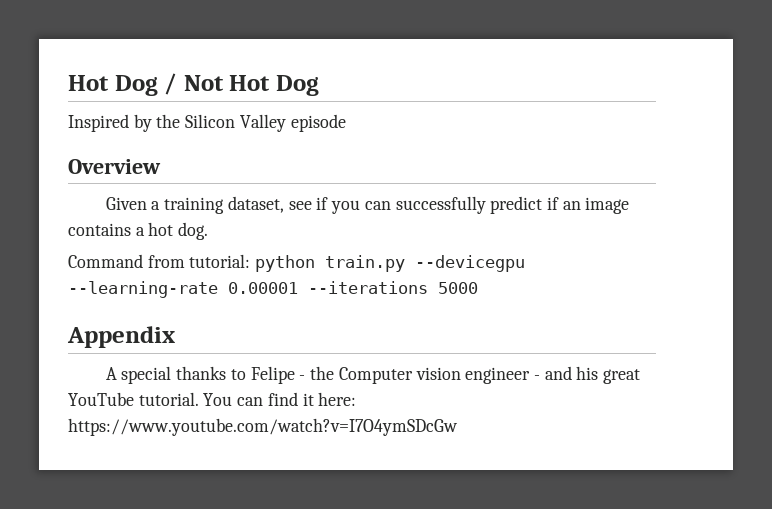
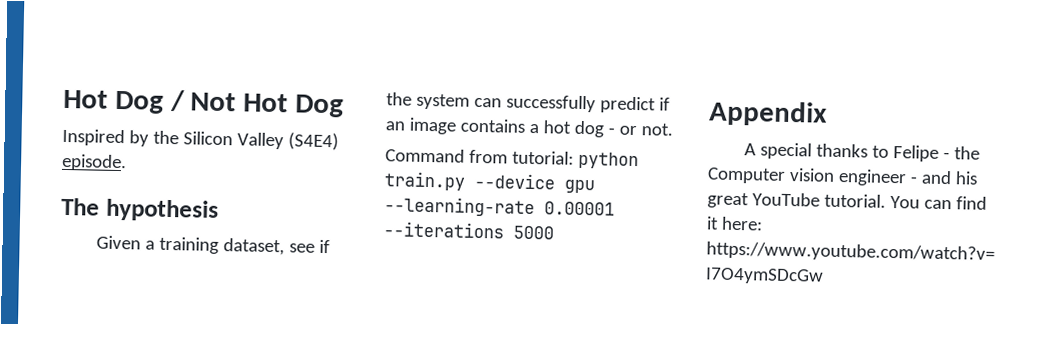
[290,114,346,132] [68,159,161,174] episode // Overview -> [287,132,339,151] [61,153,127,172] [61,197,219,222] (S4E4) episode. // The hypothesis
[331,200,361,214] you -> [386,92,470,110] the system
[178,222,209,240] dog. -> [573,120,673,138] dog - or not.
[415,255,526,272] --devicegpu -> [474,172,595,194] --device gpu

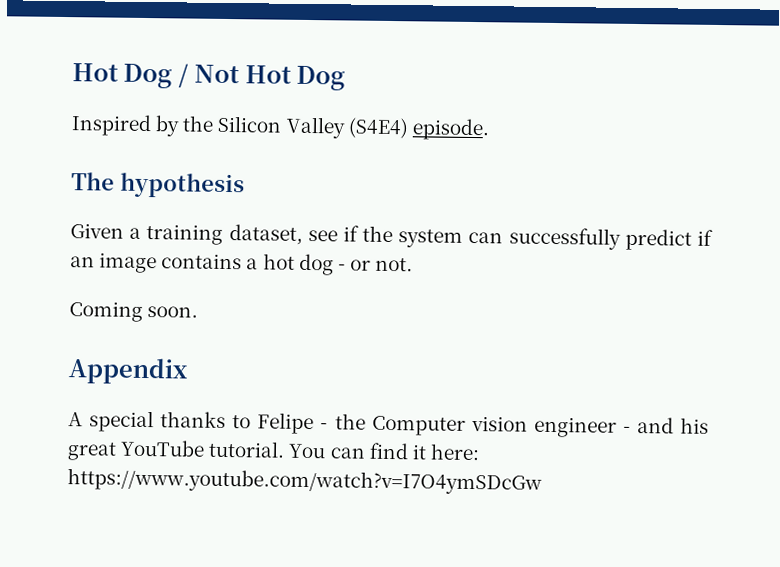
[385,148,639,170] [384,171,595,194] [384,196,615,218] [383,221,554,240] Command from tutorial: python train.py --device gpu --learning-rate 0.00001 --iterations 5000 -> [69,301,199,322] Coming soon.

